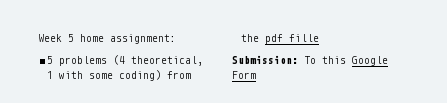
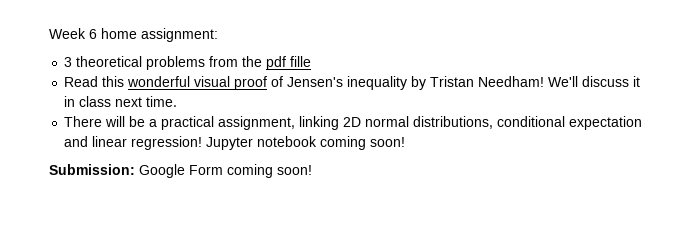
[68,34,74,42] 5 -> [89,29,97,39] 6
[47,55,204,66] [47,70,192,81] [241,34,320,44] [232,55,388,66] [232,71,256,79] 5 problems (4 theoretical, 1 with some coding) from the pdf fille // Submission: To this Google Form -> [64,56,312,70] [64,76,641,90] [64,96,178,107] [64,116,643,130] [64,136,406,150] [49,164,312,178] 3 theoretical problems from the pdf fille // Read this wonderful visual proof of Jensen's inequality by Tristan Needham! We'll discuss it in class next time. // There will be a practical assignment, linking 2D normal distributions, conditional expectation and linear regression! Jupyter notebook coming soon! // Submission: Google Form coming soon!

